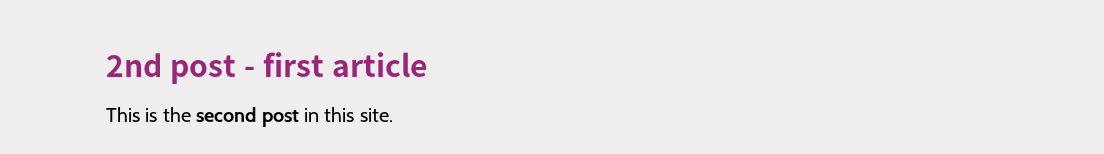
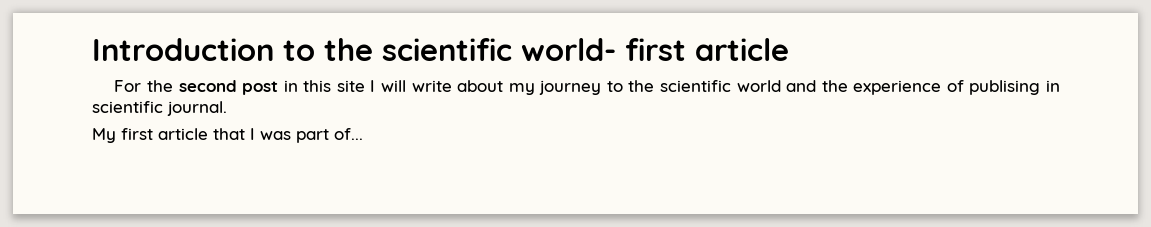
[106,53,256,84] 2nd post - -> [92,38,616,61] Introduction to the scientific world-
[106,107,158,122] This is -> [114,80,142,92] For
[359,108,393,122] site. -> [336,80,1060,95] [92,101,227,116] [92,128,363,143] site I will write about my journey to the scientific world and the experience of publising in scientific journal. // My first article that I was part of...

